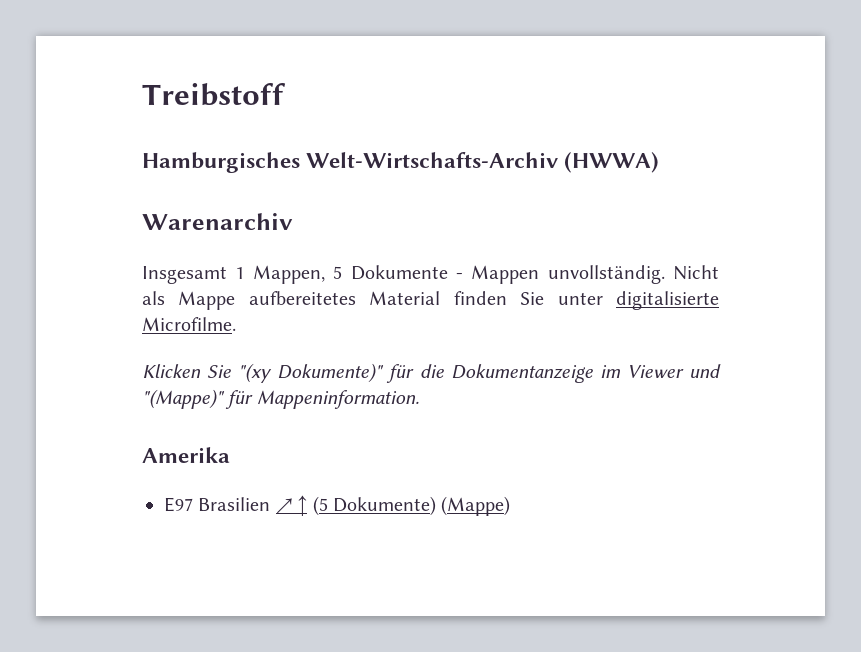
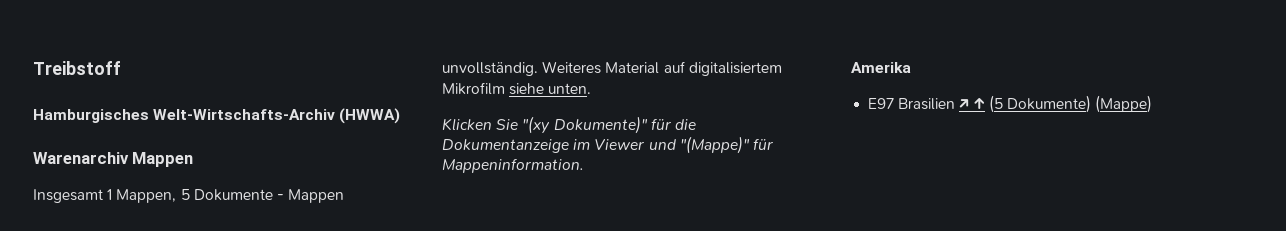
(293, 221) none -> [132,152,194,167] Mappen
[673,265,719,280] [142,291,720,310] [142,317,236,331] Nicht als Mappe aufbereitetes Material finden Sie unter digitalisierte Microfilme. -> [542,61,782,76] [442,82,592,95] Weiteres Material auf digitalisiertem Mikrofilm siehe unten.

